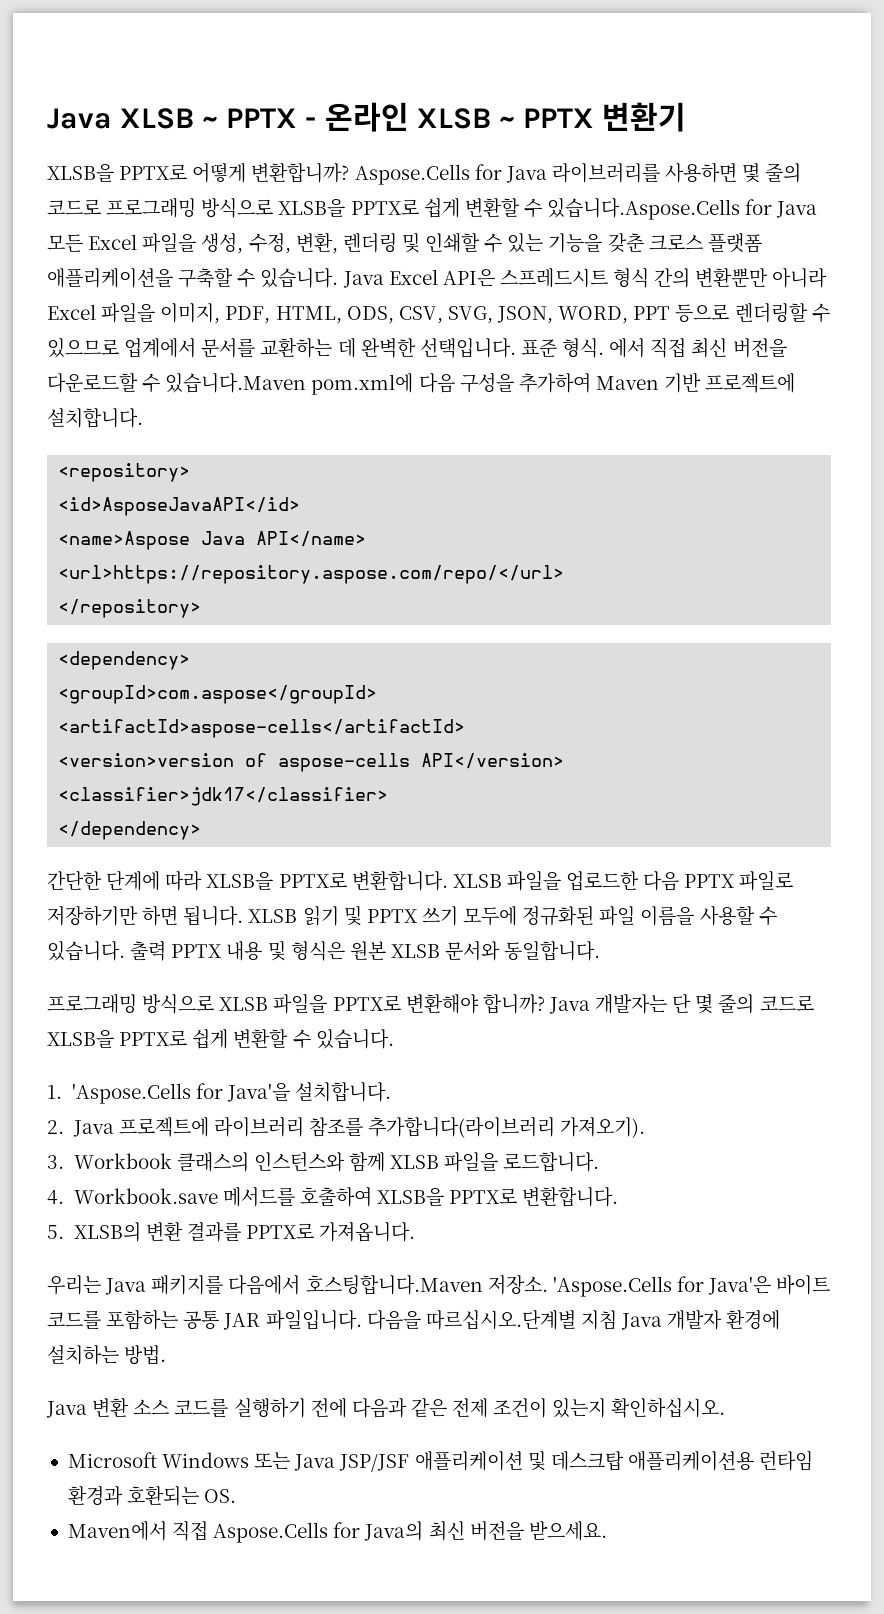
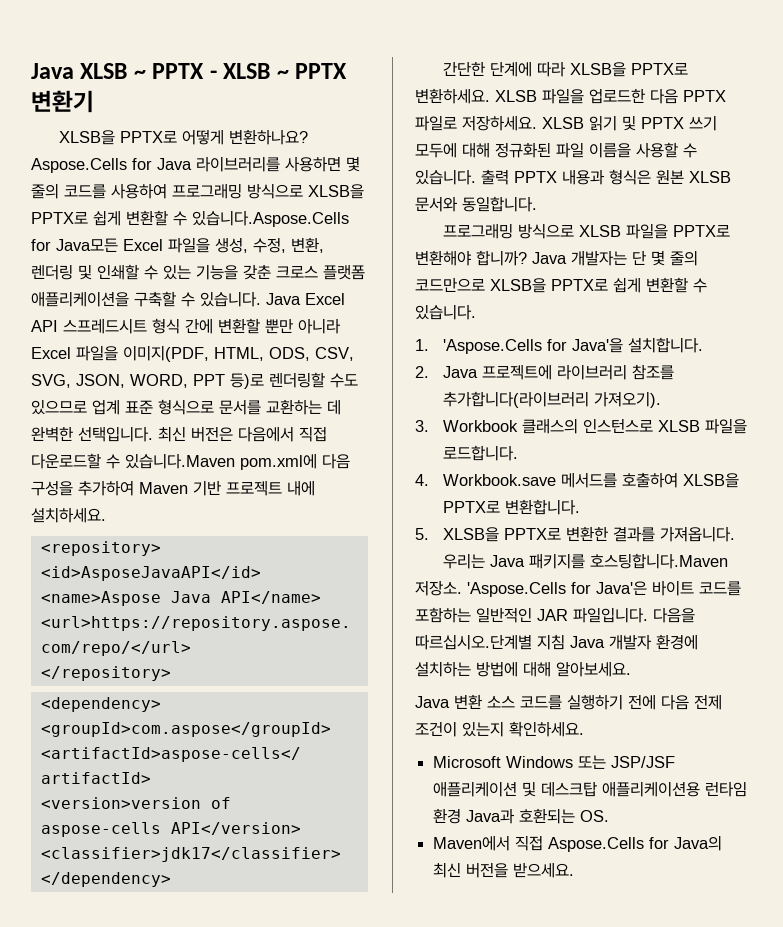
[324,102,409,132] 온라인 -> (217, 74) none
[251,163,350,183] 변환합니까? -> [229,129,309,145] 변환하나요?
[47,199,101,215] 코드로 -> [64,183,167,199] 코드를 사용하여
[776,201,818,218] [47,234,83,252] Java 모든 -> [56,238,118,252] Java모든
[442,269,495,287] API은 -> [31,320,58,332] API
[654,268,769,288] 간의 변환뿐만 -> [185,318,293,334] 간에 변환할 뿐만
[160,303,271,324] 이미지, PDF, -> [123,345,209,362] 이미지(PDF,
[675,303,830,323] [47,338,197,358] 등으로 렌더링할 수 있으므로 업계에서 -> [230,372,358,389] [31,399,214,415] 등)로 렌더링할 수도 있으므로 업계 표준 형식으로
[520,338,787,358] 표준 형식. 에서 직접 최신 버전을 -> [158,426,327,442] 최신 버전은 다음에서 직접
[705,373,796,393] [47,408,143,428] 프로젝트에 설치합니다. -> [226,480,315,496] [31,507,106,523] 프로젝트 내에 설치하세요.
[351,871,448,891] 변환합니다. -> [415,88,490,104] 변환하세요.
[47,906,244,926] 저장하기만 하면 됩니다. -> [462,115,537,131] 저장하세요.
(518, 916) none -> [462,142,490,158] 대해
[226,941,286,961] 내용 및 -> [562,169,604,185] 내용과
[759,995,814,1011] 코드로 -> [415,277,485,292] 코드만으로
[253,1152,385,1172] 인스턴스와 함께 -> [582,419,653,433] 인스턴스로
[73,1222,314,1242] XLSB의 변환 결과를 PPTX로 -> [442,526,655,542] XLSB을 PPTX로 변환한 결과를
[228,1275,301,1295] 다음에서 -> (586, 561) none
[183,1310,220,1329] 공통 -> [476,607,532,623] 일반적인
[124,1345,167,1365] 방법. -> [476,661,631,677] 방법에 대해 알아보세요.
[351,1398,447,1418] 다음과 같은 -> [661,694,689,710] 다음
[611,1398,726,1418] 확인하십시오. -> [509,721,584,737] 확인하세요.
[294,1454,336,1471] Java -> (607, 762) none
[67,1486,123,1506] 환경과 -> [433,808,515,824] 환경 Java과

